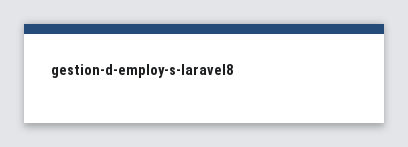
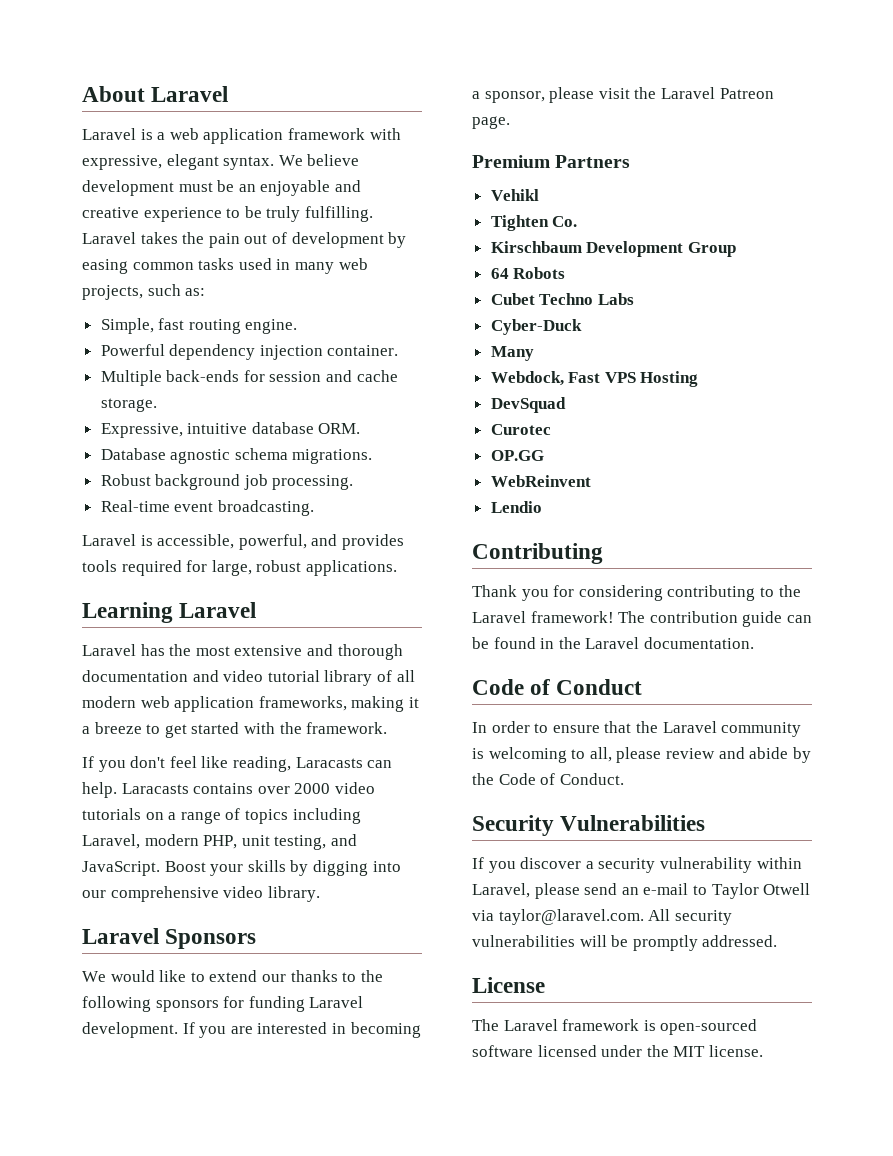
[51,64,233,78] gestion-d-employ-s-laravel8 -> [82,86,229,102] [82,128,401,144] [82,154,360,170] [82,180,361,196] [82,206,373,222] [82,232,407,248] [82,258,368,274] [82,284,206,300] [100,318,298,334] [100,344,399,360] [100,370,398,386] [100,398,157,412] [100,422,361,438] [100,448,373,464] [100,474,354,490] [100,500,314,516] [82,534,404,550] [82,560,397,576] [82,602,257,623] [82,644,403,660] [82,670,415,686] [82,696,419,712] [82,722,388,738] [82,756,393,772] [82,782,375,798] [82,808,361,824] [82,834,357,850] [82,860,401,876] [82,886,320,902] [82,928,257,949] [82,970,383,982] [82,996,364,1012] [82,1022,421,1038] [472,87,774,103] [472,116,510,129] [472,155,631,168] [490,189,539,201] [490,215,578,231] [490,241,736,257] [490,267,566,279] [490,293,634,305] [490,319,582,335] [490,346,534,361] [490,371,699,387] [490,397,566,413] [490,424,551,435] [490,450,544,461] [490,475,591,487] [490,501,542,513] [472,543,603,564] [472,585,801,601] [472,611,812,627] [472,637,754,649] [472,679,643,695] [472,721,802,737] [472,747,811,763] [472,773,624,785] [472,815,706,836] [472,857,802,873] [472,883,811,899] [472,909,732,925] [472,935,778,951] [472,977,545,993] [472,1019,758,1035] [472,1045,763,1057] About Laravel // Laravel is a web application framework with expressive, elegant syntax. We believe development must be an enjoyable and creative experience to be truly fulfilling. Laravel takes the pain out of development by easing common tasks used in many web projects, such as: // Simple, fast routing engine. // Powerful dependency injection container. // Multiple back-ends for session and cache storage. // Expressive, intuitive database ORM. // Database agnostic schema migrations. // Robust background job processing. // Real-time event broadcasting. // Laravel is accessible, powerful, and provides tools required for large, robust applications. // Learning Laravel // Laravel has the most extensive and thorough documentation and video tutorial library of all modern web application frameworks, making it a breeze to get started with the framework. // If you don't feel like reading, Laracasts can help. Laracasts contains over 2000 video tutorials on a range of topics including Laravel, modern PHP, unit testing, and JavaScript. Boost your skills by digging into our comprehensive video library. // Laravel Sponsors // We would like to extend our thanks to the following sponsors for funding Laravel development. If you are interested in becoming a sponsor, please visit the Laravel Patreon page. // Premium Partners // Vehikl // Tighten Co. // Kirschbaum Development Group // 64 Robots // Cubet Techno Labs // Cyber-Duck // Many // Webdock, Fast VPS Hosting // DevSquad // Curotec // OP.GG // WebReinvent // Lendio // Contributing // Thank you for considering contributing to the Laravel framework! The contribution guide can be found in the Laravel documentation. // Code of Conduct // In order to ensure that the Laravel community is welcoming to all, please review and abide by the Code of Conduct. // Security Vulnerabilities // If you discover a security vulnerability within Laravel, please send an e-mail to Taylor Otwell via taylor@laravel.com. All security vulnerabilities will be promptly addressed. // License // The Laravel framework is open-sourced software licensed under the MIT license.

